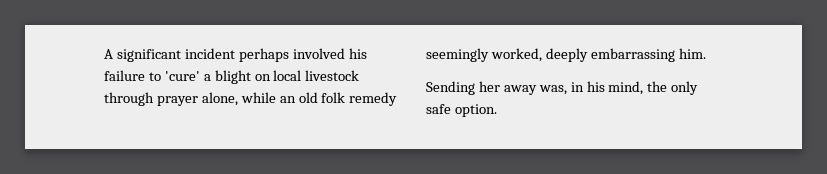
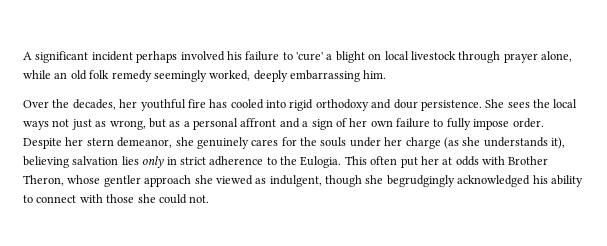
[426,81,699,95] [426,104,497,117] Sending her away was, in his mind, the only safe option. -> [23,99,578,111] [23,118,544,130] [23,137,565,149] [23,156,549,168] [23,175,583,187] [23,194,210,204] Over the decades, her youthful fire has cooled into rigid orthodoxy and dour persistence. She sees the local ways not just as wrong, but as a personal affront and a sign of her own failure to fully impose order. Despite her stern demeanor, she genuinely cares for the souls under her charge (as she understands it), believing salvation lies only in strict adherence to the Eulogia. This often put her at odds with Brother Theron, whose gentler approach she viewed as indulgent, though she begrudgingly acknowledged his ability to connect with those she could not.

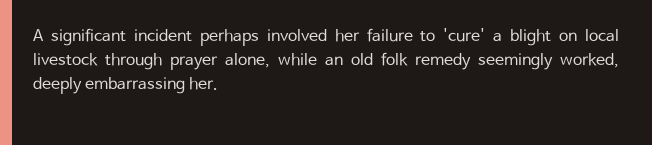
[226,51,242,60] his -> [334,29,360,42] her
[363,70,387,79] [23,99,578,111] [23,118,544,130] [23,137,565,149] [23,156,549,168] [23,175,583,187] [23,194,210,204] him. // Over the decades, her youthful fire has cooled into rigid orthodoxy and dour persistence. She sees the local ways not just as wrong, but as a personal affront and a sign of her own failure to fully impose order. Despite her stern demeanor, she genuinely cares for the souls under her charge (as she understands it), believing salvation lies only in strict adherence to the Eulogia. This often put her at odds with Brother Theron, whose gentler approach she viewed as indulgent, though she begrudgingly acknowledged his ability to connect with those she could not. -> [189,77,219,90] her.

